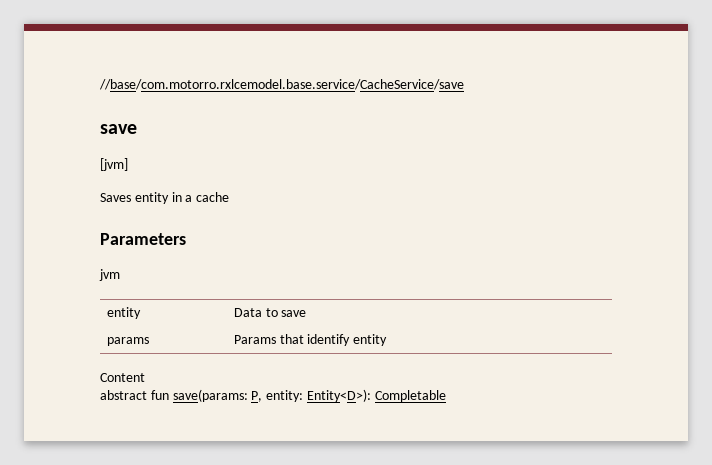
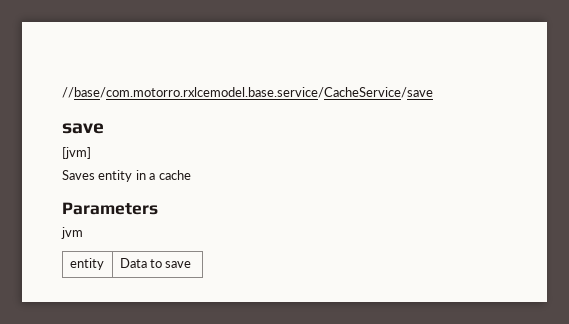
[106,337,149,346] [233,334,388,346] [100,373,145,382] [100,389,446,402] // params | Params that identify entity // Content // abstract fun save(params: P, entity: Entity<D>): Completable -> (192, 264) none

